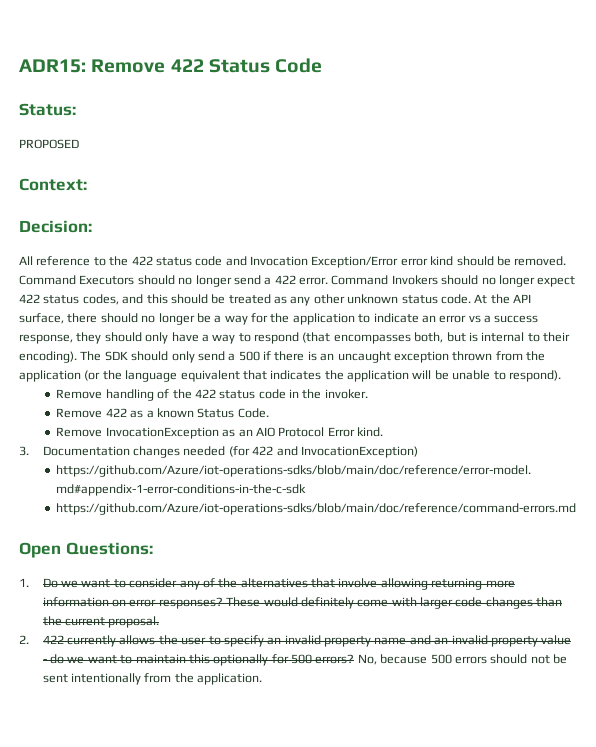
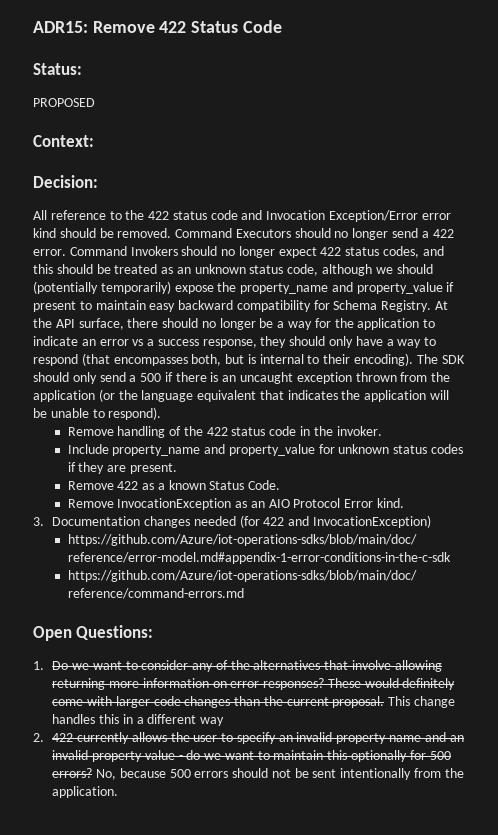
[290,294,471,306] any other unknown status code. -> [176,264,433,276] [33,281,455,294] [33,300,432,312] an unknown status code, although we should (potentially temporarily) expose the property_name and property_value if present to maintain easy backward compatibility for Schema Registry.
(368, 394) none -> [67,444,464,456] [67,462,177,474] // Include property_name and property_value for unknown status codes if they are present.
(160, 622) none -> [388,696,455,708] [52,714,225,726] This change handles this in a different way

